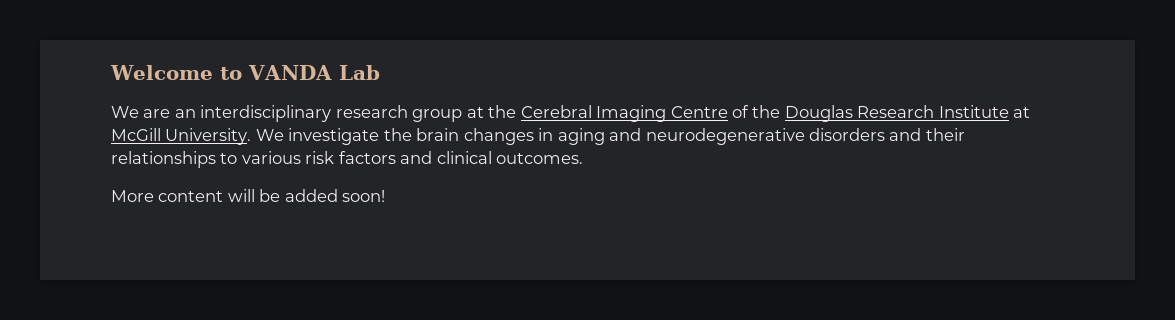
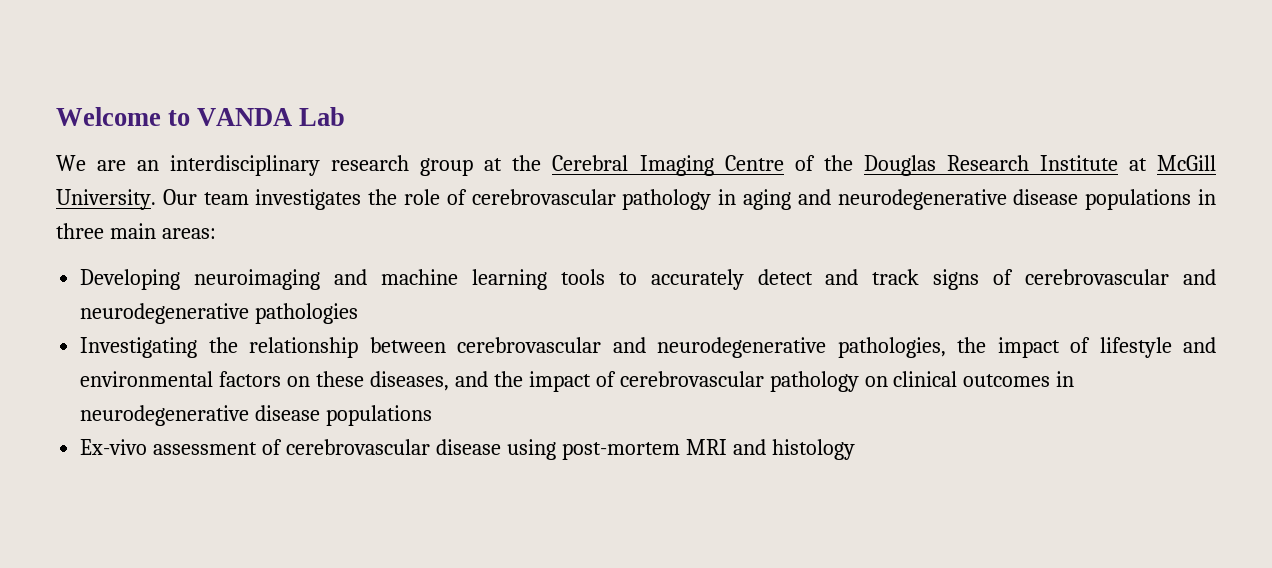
[255,128,965,145] [111,151,584,168] [111,189,386,202] We investigate the brain changes in aging and neurodegenerative disorders and their relationships to various risk factors and clinical outcomes. // More content will be added soon! -> [162,189,1216,210] [56,223,216,239] [80,269,1216,290] [80,303,359,324] [80,337,1216,358] [80,371,1075,392] [80,405,433,426] [80,439,855,460] Our team investigates the role of cerebrovascular pathology in aging and neurodegenerative disease populations in three main areas: // Developing neuroimaging and machine learning tools to accurately detect and track signs of cerebrovascular and neurodegenerative pathologies // Investigating the relationship between cerebrovascular and neurodegenerative pathologies, the impact of lifestyle and environmental factors on these diseases, and the impact of cerebrovascular pathology on clinical outcomes in neurodegenerative disease populations // Ex-vivo assessment of cerebrovascular disease using post-mortem MRI and histology

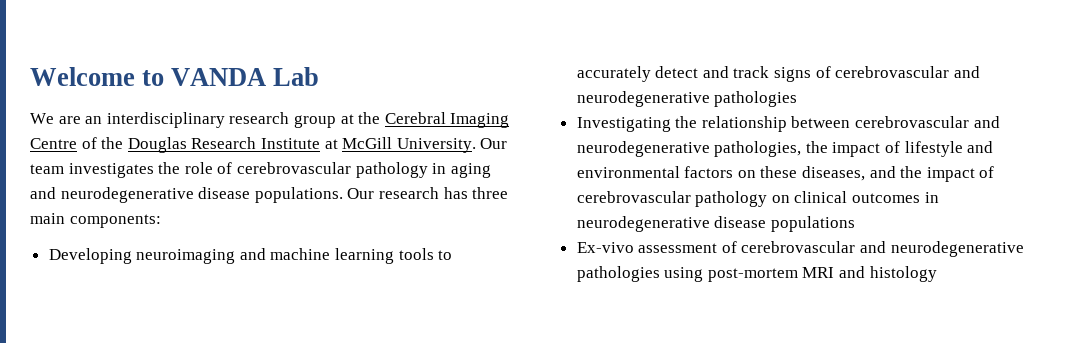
[1085,189,1216,210] populations in -> [254,187,468,203] populations. Our research has
[161,228,216,239] areas: -> [69,214,161,228] components:
[435,439,501,455] disease -> [860,241,1024,257] [576,266,660,282] and neurodegenerative pathologies

